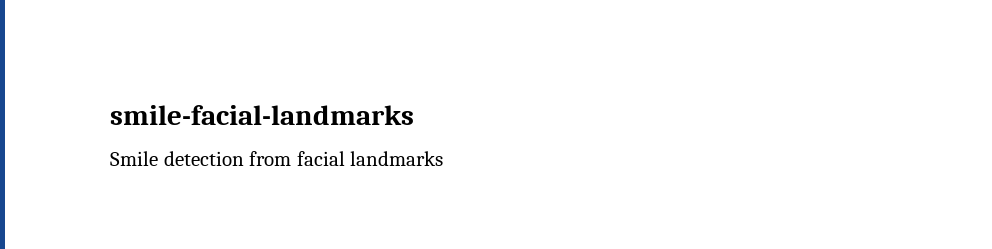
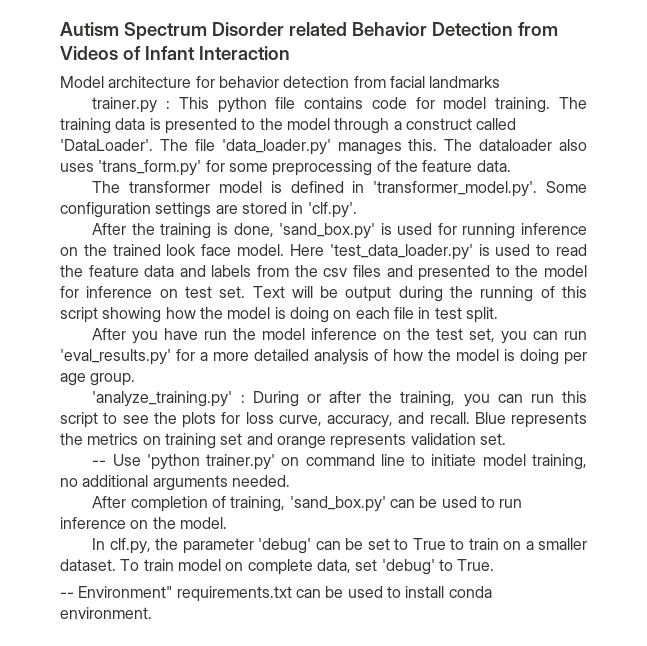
[110,105,414,125] [110,151,444,166] smile-facial-landmarks // Smile detection from facial landmarks -> [60,22,558,40] [60,46,290,60] [60,76,501,88] [92,97,587,113] [60,118,517,134] [60,139,587,155] [60,160,511,176] [92,181,587,197] [60,202,357,218] [92,223,587,239] [60,244,587,260] [60,265,588,281] [60,286,588,302] [60,307,498,323] [92,328,588,344] [60,349,587,365] [60,373,136,386] [92,391,587,407] [60,412,587,428] [60,433,506,449] [92,454,587,470] [60,475,290,491] [92,496,523,512] [60,517,227,529] [92,538,587,554] [60,559,495,575] [60,586,492,602] [60,607,152,619] Autism Spectrum Disorder related Behavior Detection from Videos of Infant Interaction // Model architecture for behavior detection from facial landmarks // trainer.py : This python file contains code for model training. The training data is presented to the model through a construct called 'DataLoader'. The file 'data_loader.py' manages this. The dataloader also uses 'trans_form.py' for some preprocessing of the feature data. // The transformer model is defined in 'transformer_model.py'. Some configuration settings are stored in 'clf.py'. // After the training is done, 'sand_box.py' is used for running inference on the trained look face model. Here 'test_data_loader.py' is used to read the feature data and labels from the csv files and presented to the model for inference on test set. Text will be output during the running of this script showing how the model is doing on each file in test split. // After you have run the model inference on the test set, you can run 'eval_results.py' for a more detailed analysis of how the model is doing per age group. // 'analyze_training.py' : During or after the training, you can run this script to see the plots for loss curve, accuracy, and recall. Blue represents the metrics on training set and orange represents validation set. // -- Use 'python trainer.py' on command line to initiate model training, no additional arguments needed. // After completion of training, 'sand_box.py' can be used to run inference on the model. // In clf.py, the parameter 'debug' can be set to True to train on a smaller dataset. To train model on complete data, set 'debug' to True. // -- Environment" requirements.txt can be used to install conda environment.

